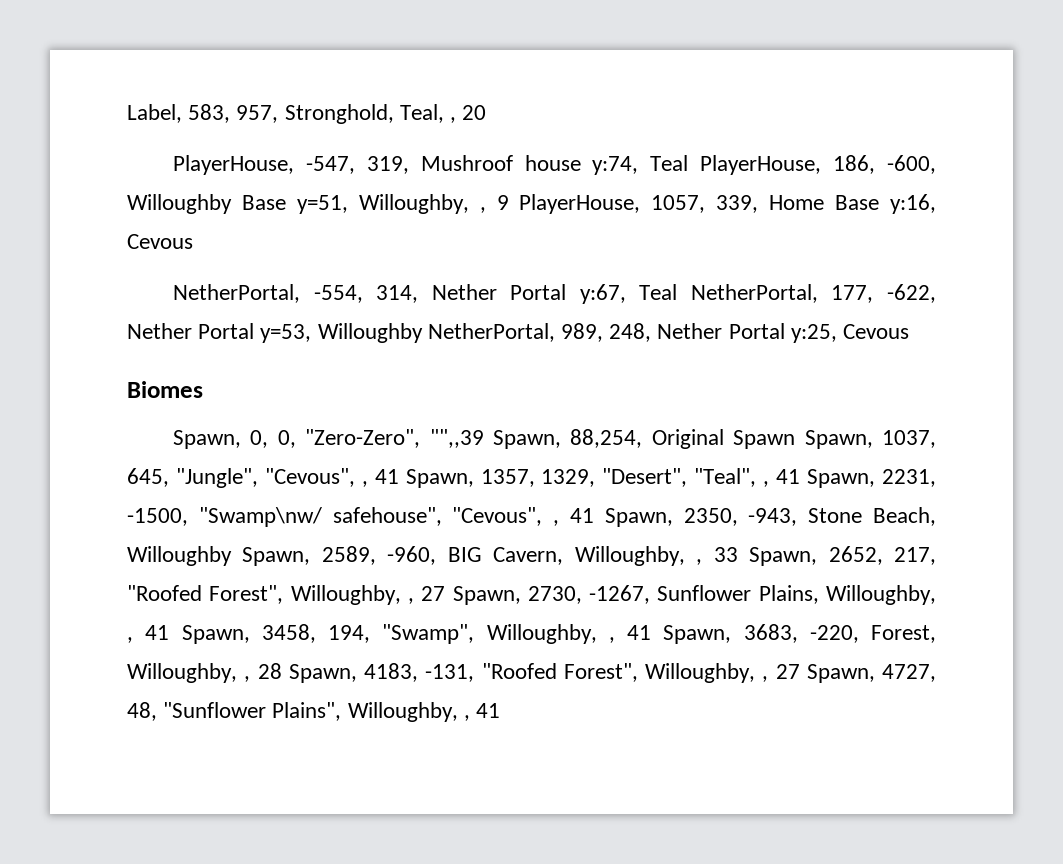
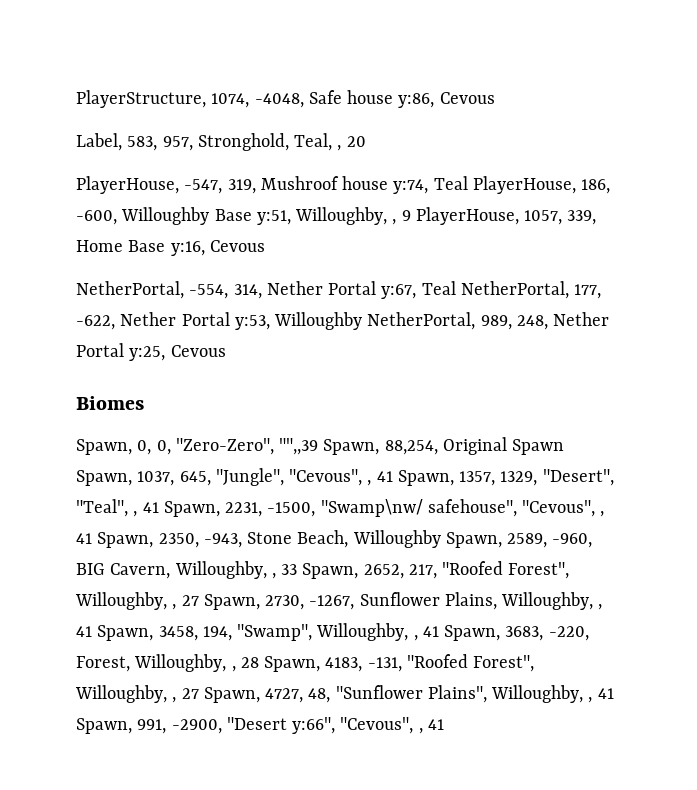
(127, 113) none -> [76,90,495,108] PlayerStructure, 1074, -4048, Safe house y:86, Cevous //
[296,195,348,214] y=51, -> [256,210,291,225] y:51,
[260,324,312,343] y=53, -> [234,315,270,330] y:53,
(501, 710) none -> [76,717,444,734] Spawn, 991, -2900, "Desert y:66", "Cevous", , 41

